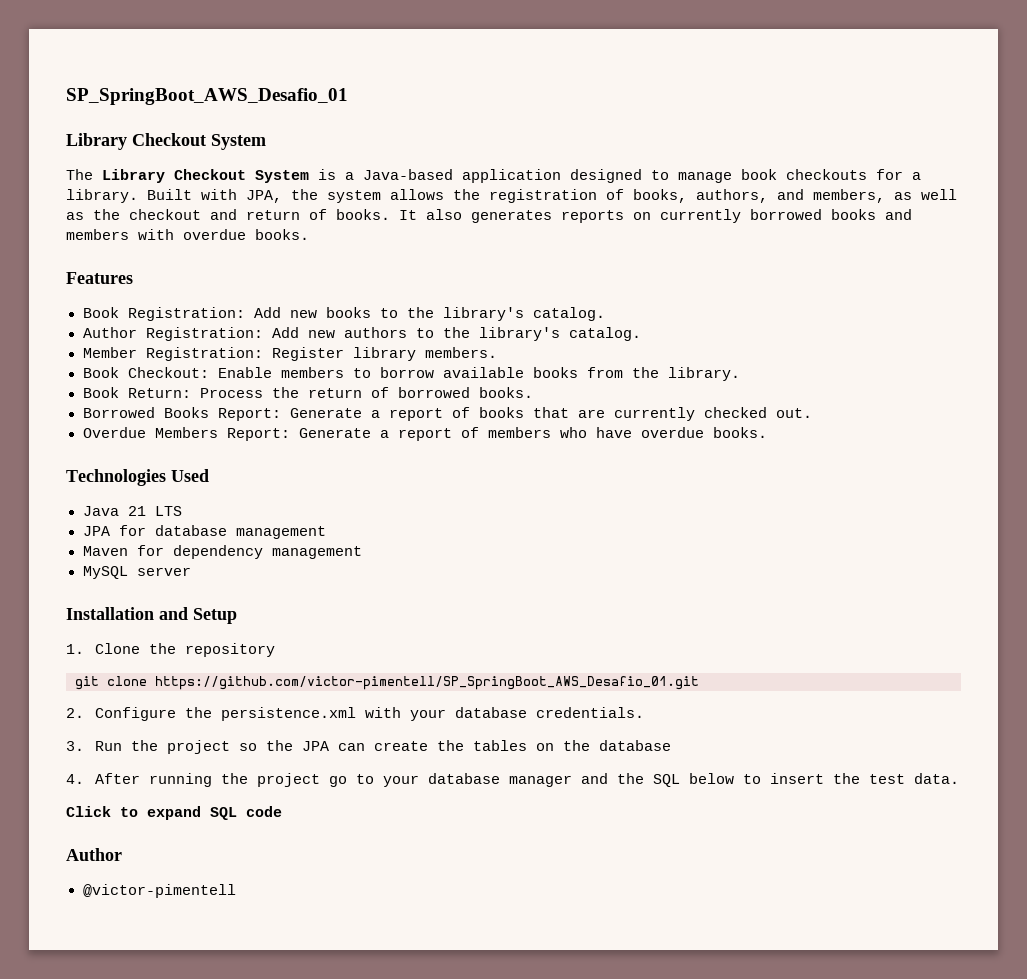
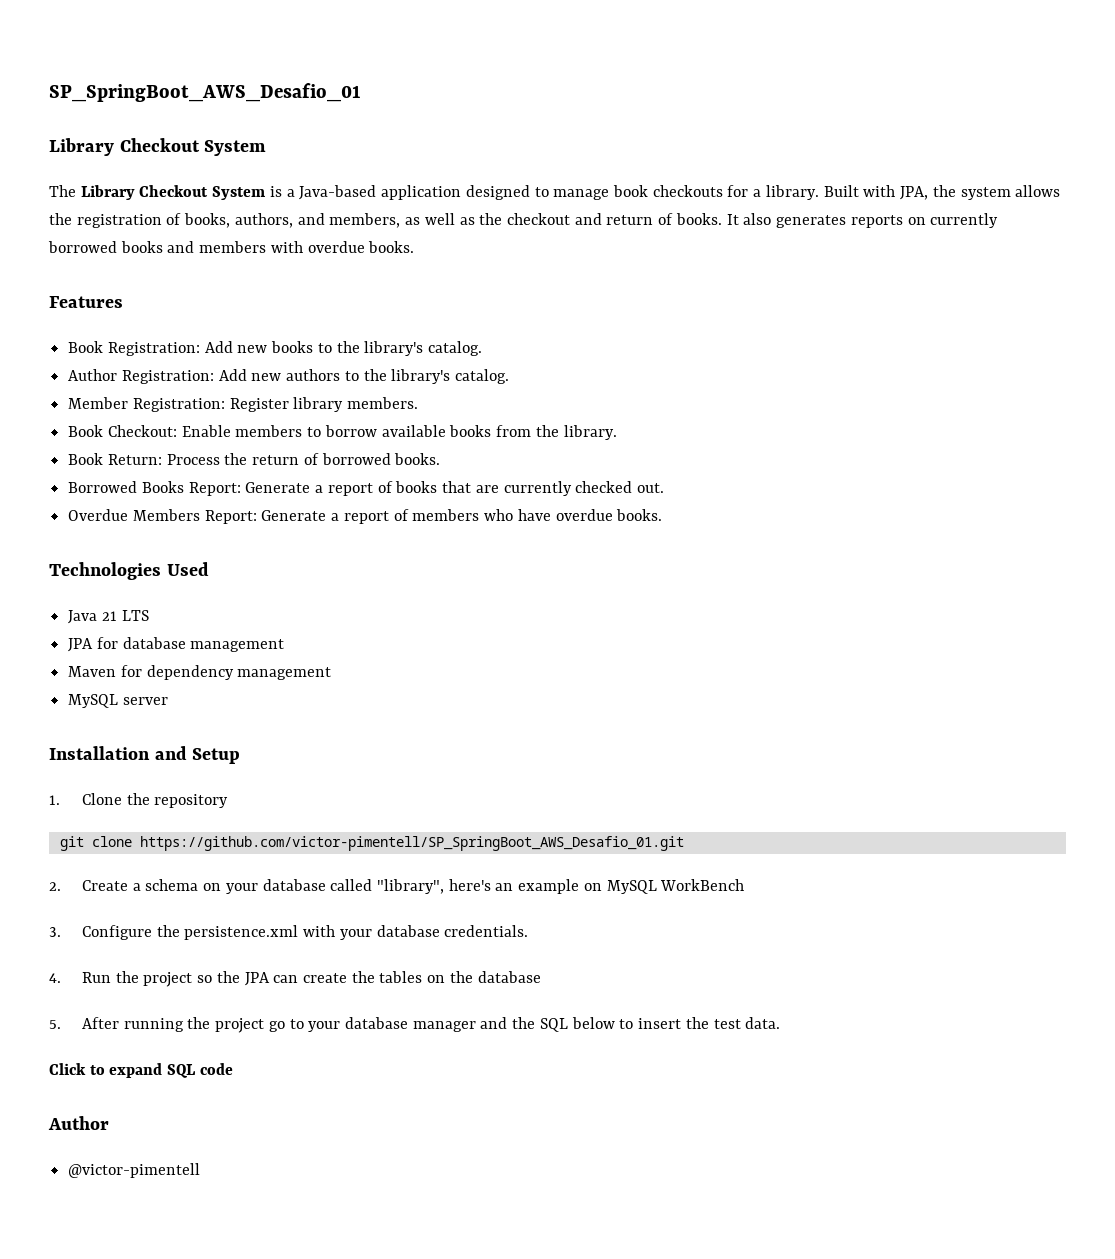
(84, 713) none -> [81,879,745,894] [49,927,61,937] Create a schema on your database called "library", here's an example on MySQL WorkBench // 3.
[66,741,84,751] 3. -> [49,973,61,983] 4.
[66,774,84,784] 4. -> [49,1020,61,1029] 5.

